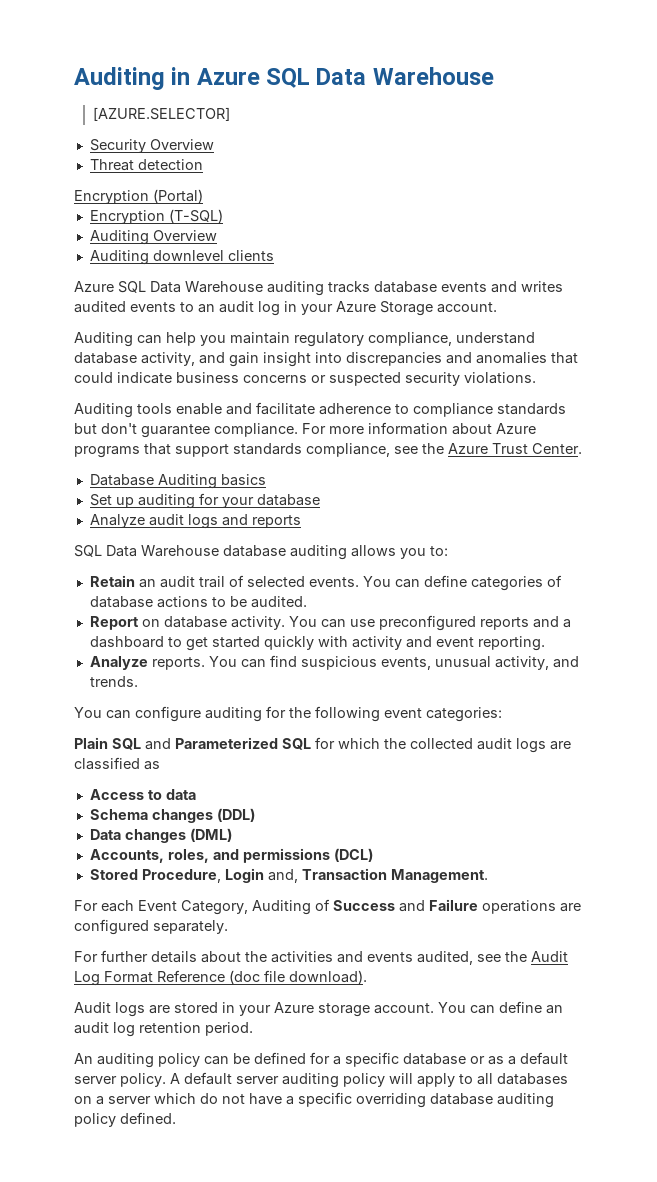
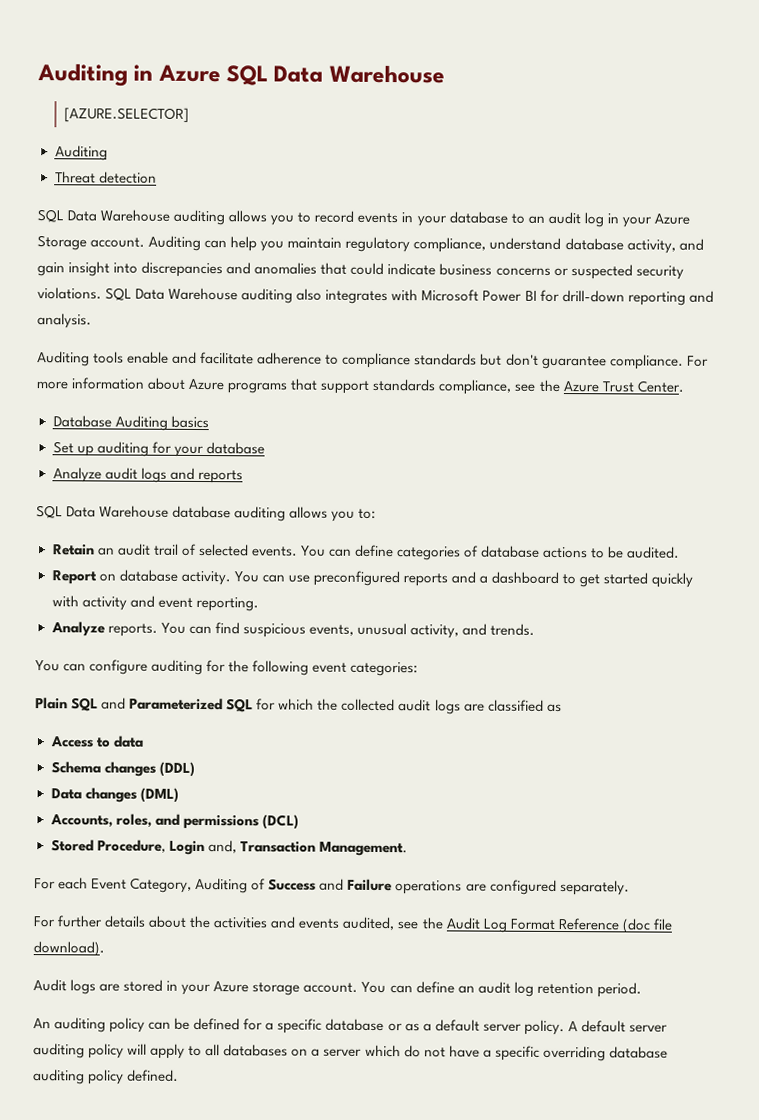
[89,139,214,153] Security Overview -> [54,145,108,161] Auditing
[74,189,203,204] [89,209,223,224] [89,230,217,245] [89,250,274,265] [74,281,563,296] [74,301,176,313] Encryption (Portal) // Encryption (T-SQL) // Auditing Overview // Auditing downlevel clients // Azure SQL Data Warehouse auditing tracks database events and writes audited events -> [37,209,508,227] SQL Data Warehouse auditing allows you to record events in your database
(497, 307) // -> (146, 242) none
(536, 378) none -> [105,287,714,306] [37,313,92,329] SQL Data Warehouse auditing also integrates with Microsoft Power BI for drill-down reporting and analysis.

